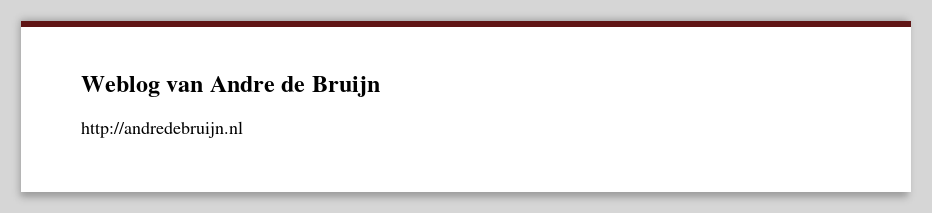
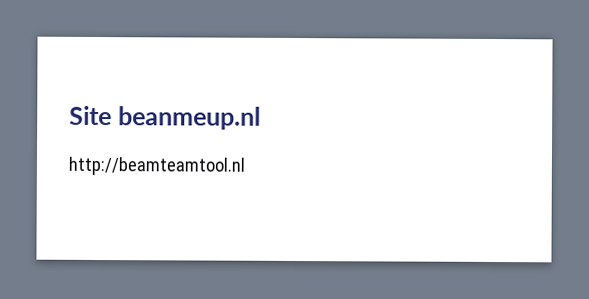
[81,76,380,97] [81,121,243,138] Weblog van Andre de Bruijn // http://andredebruijn.nl -> [69,105,261,130] [68,156,245,176] Site beanmeup.nl // http://beamteamtool.nl

